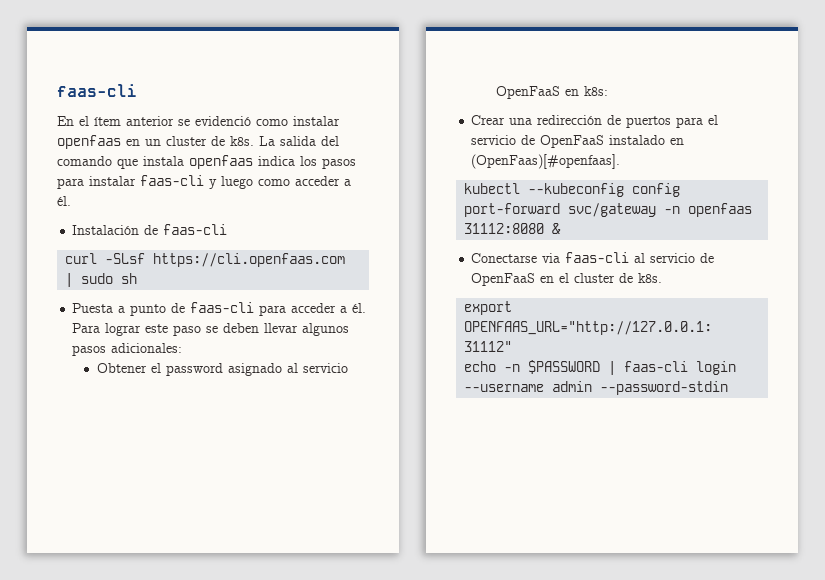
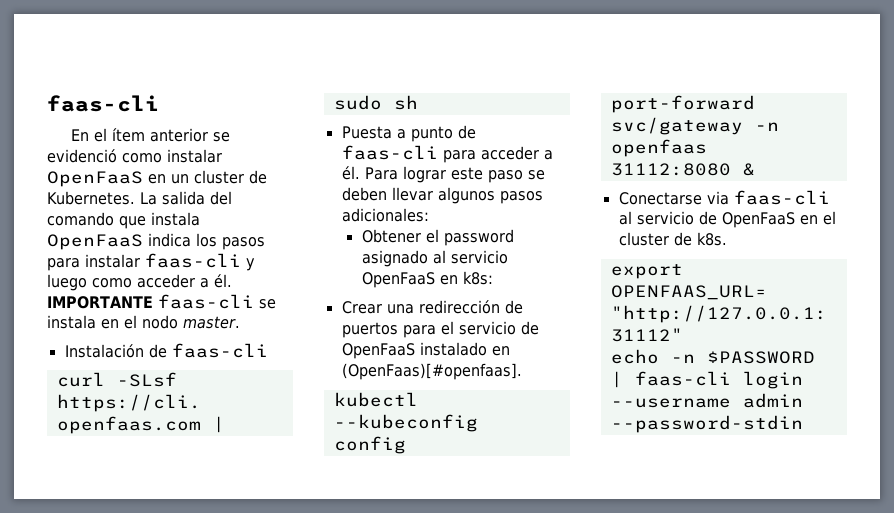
[57,135,121,149] openfaas -> [47,171,143,187] OpenFaaS
[230,136,254,146] k8s. -> [47,191,135,205] Kubernetes.
[189,155,253,169] openfaas -> [47,234,143,250] OpenFaaS
(71, 201) none -> [47,294,276,309] [47,315,240,329] IMPORTANTE faas-cli se instala en el nodo master.

